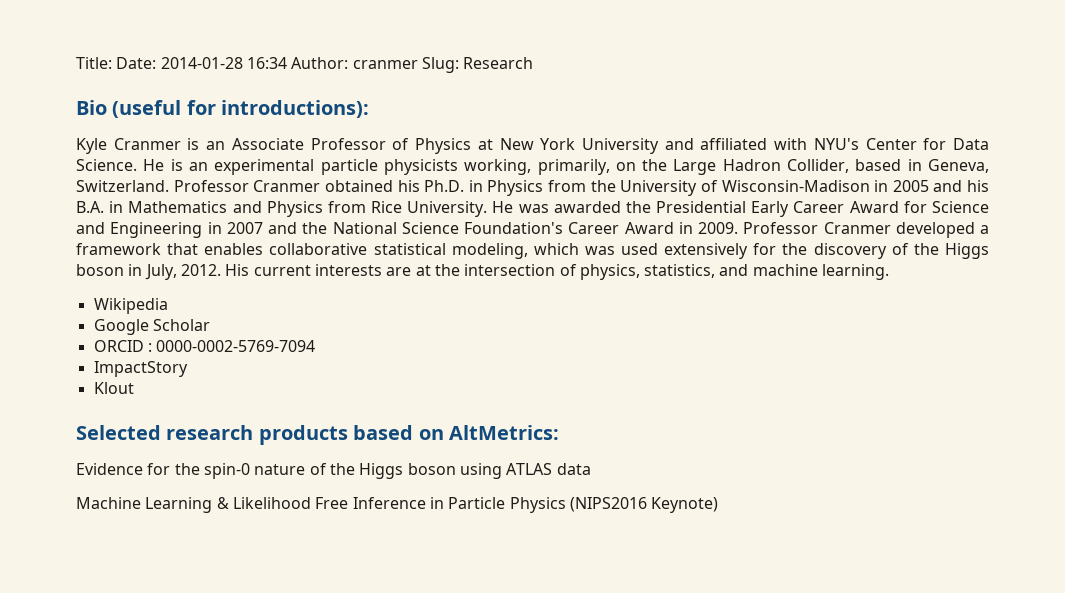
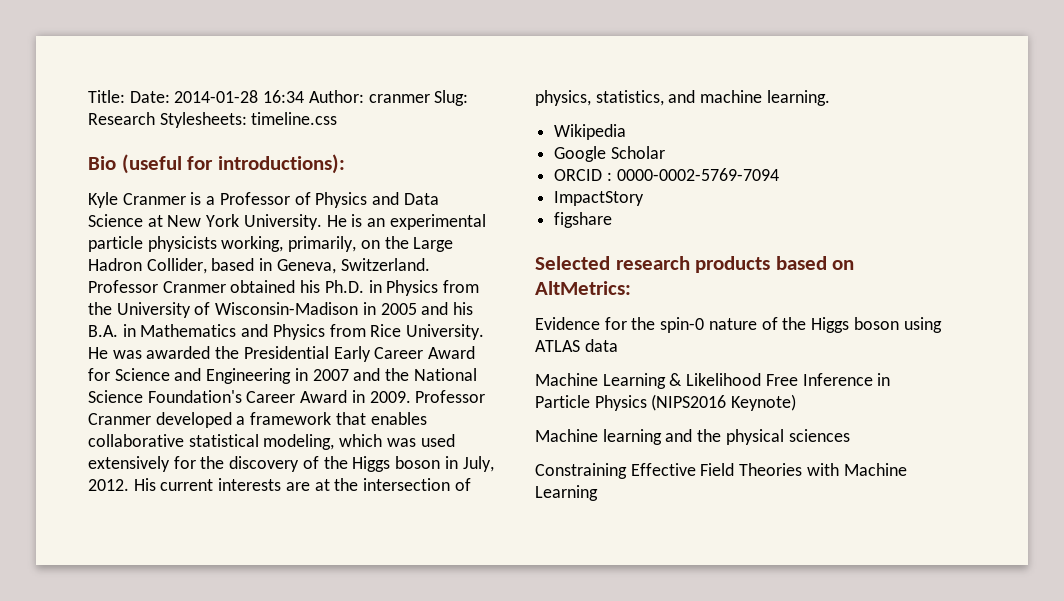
(534, 63) none -> [159,112,338,128] Stylesheets: timeline.css
[206,138,304,150] an Associate -> [206,196,216,205] a
[477,138,989,154] [76,159,137,171] at New York University and affiliated with NYU's Center for Data Science. -> [372,192,439,205] [88,214,322,230] and Data Science at New York University.
[93,382,134,394] Klout -> [554,212,613,228] figshare
(719, 505) none -> [535,429,850,445] [535,463,907,479] [535,485,598,501] // Machine learning and the physical sciences // Constraining Effective Field Theories with Machine Learning

